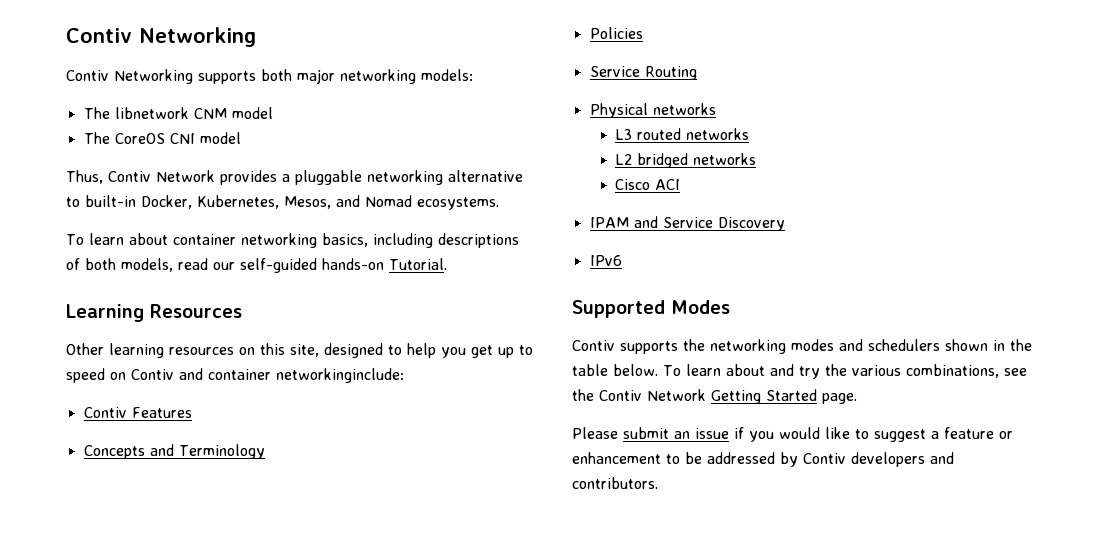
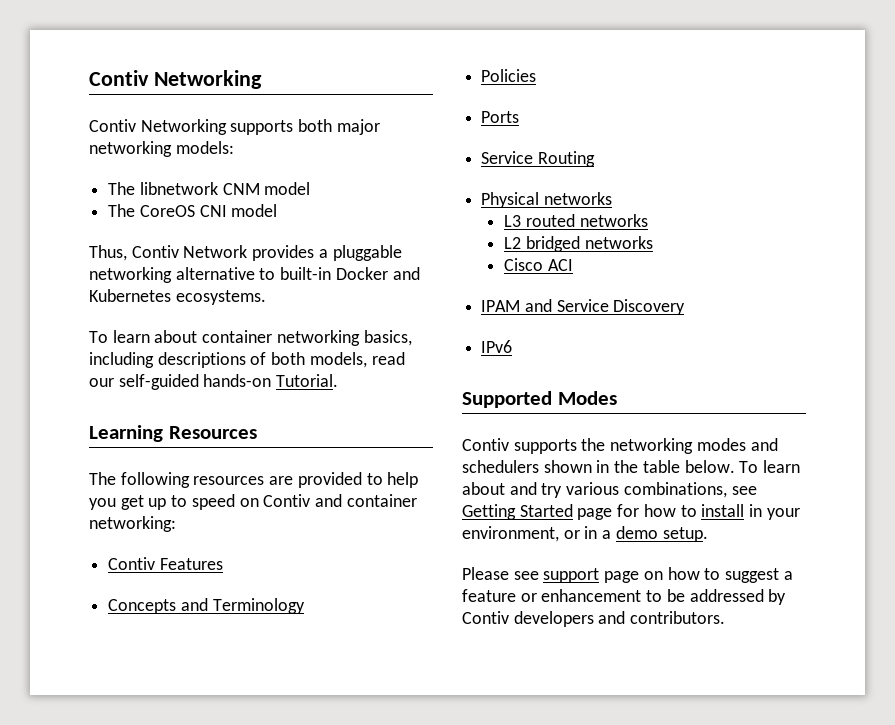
[141,195,412,209] Docker, Kubernetes, Mesos, and Nomad -> [335,267,420,280] [89,289,171,302] Docker and Kubernetes
[66,343,383,358] Other learning resources on this site, designed -> [89,472,362,488] The following resources are provided
[276,368,404,383] networkinginclude: -> [89,516,176,532] networking:
(643, 33) none -> [481,111,520,123] // Ports
[824,364,847,376] the -> (563, 490) none
[572,389,857,404] [572,427,850,442] the Contiv Network Getting Started page. // Please submit an issue if you would like -> [462,504,800,520] [462,526,708,542] [462,567,700,583] Getting Started page for how to install in your environment, or in a demo setup. // Please see support page on how

